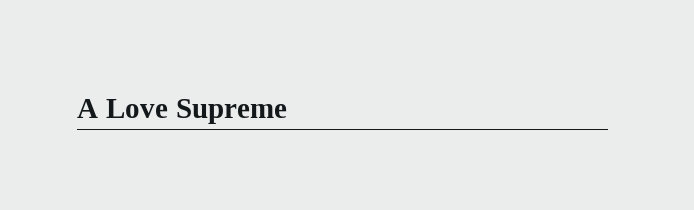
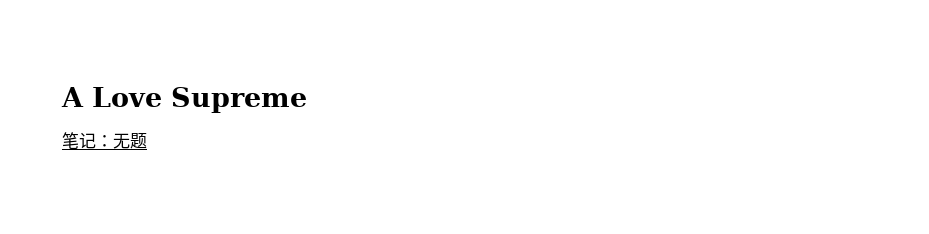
(287, 111) none -> [62,132,147,149] // 笔记：无题

